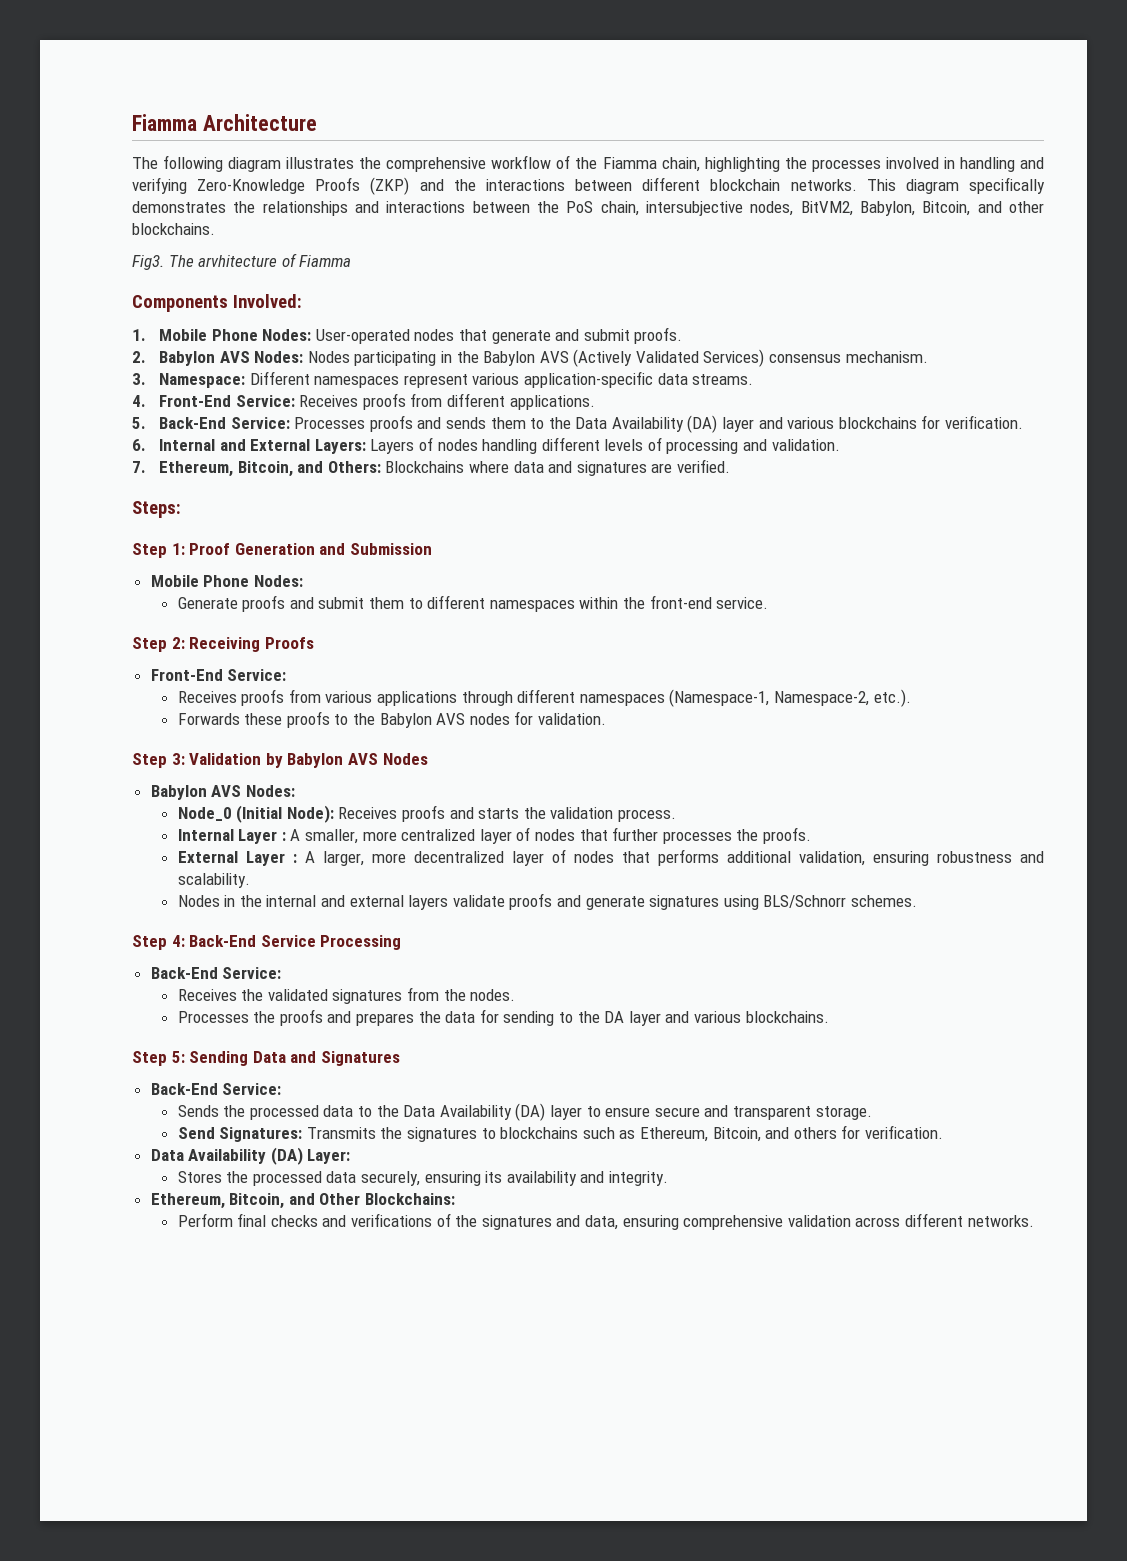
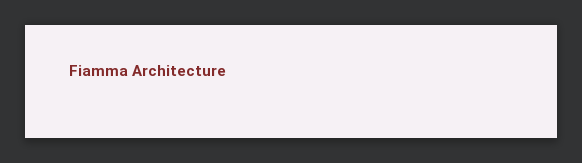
[132,155,1044,172] [132,177,1045,195] [132,201,1045,216] [132,223,215,235] [132,253,352,270] [132,294,302,312] [132,327,683,344] [132,349,928,367] [132,371,754,388] [132,393,595,410] [132,415,1023,433] [132,437,840,454] [132,459,730,477] [132,501,181,518] [132,543,432,558] [150,575,303,587] [177,595,769,612] [132,637,314,652] [150,669,287,681] [177,689,911,707] [177,711,606,728] [132,753,428,768] [150,785,295,800] [177,805,676,823] [177,827,811,844] [177,849,1044,866] [177,873,250,888] [177,893,917,910] [132,935,402,950] [150,967,282,979] [177,987,516,1004] [177,1009,829,1026] [132,1051,400,1066] [150,1083,282,1095] [177,1103,872,1121] [177,1125,943,1142] [150,1147,351,1165] [177,1171,668,1186] [150,1193,456,1209] [177,1213,1034,1230] // The following diagram illustrates the comprehensive workflow of the Fiamma chain, highlighting the processes involved in handling and verifying Zero-Knowledge Proofs (ZKP) and the interactions between different blockchain networks. This diagram specifically demonstrates the relationships and interactions between the PoS chain, intersubjective nodes, BitVM2, Babylon, Bitcoin, and other blockchains. // Fig3. The arvhitecture of Fiamma // Components Involved: // 1. Mobile Phone Nodes: User-operated nodes that generate and submit proofs. // 2. Babylon AVS Nodes: Nodes participating in the Babylon AVS (Actively Validated Services) consensus mechanism. // 3. Namespace: Different namespaces represent various application-specific data streams. // 4. Front-End Service: Receives proofs from different applications. // 5. Back-End Service: Processes proofs and sends them to the Data Availability (DA) layer and various blockchains for verification. // 6. Internal and External Layers: Layers of nodes handling different levels of processing and validation. // 7. Ethereum, Bitcoin, and Others: Blockchains where data and signatures are verified. // Steps: // Step 1: Proof Generation and Submission // Mobile Phone Nodes: // Generate proofs and submit them to different namespaces within the front-end service. // Step 2: Receiving Proofs // Front-End Service: // Receives proofs from various applications through different namespaces (Namespace-1, Namespace-2, etc.). // Forwards these proofs to the Babylon AVS nodes for validation. // Step 3: Validation by Babylon AVS Nodes // Babylon AVS Nodes: // Node_0 (Initial Node): Receives proofs and starts the validation process. // Internal Layer : A smaller, more centralized layer of nodes that further processes the proofs. // External Layer : A larger, more decentralized layer of nodes that performs additional validation, ensuring robustness and scalability. // Nodes in the internal and external layers validate proofs and generate signatures using BLS/Schnorr schemes. // Step 4: Back-End Service Processing // Back-End Service: // Receives the validated signatures from the nodes. // Processes the proofs and prepares the data for sending to the DA layer and various blockchains. // Step 5: Sending Data and Signatures // Back-End Service: // Sends the processed data to the Data Availability (DA) layer to ensure secure and transparent storage. // Send Signatures: Transmits the signatures to blockchains such as Ethereum, Bitcoin, and others for verification. // Data Availability (DA) Layer: // Stores the processed data securely, ensuring its availability and integrity. // Ethereum, Bitcoin, and Other Blockchains: // Perform final checks and verifications of the signatures and data, ensuring comprehensive validation across different networks. -> (227, 70) none

